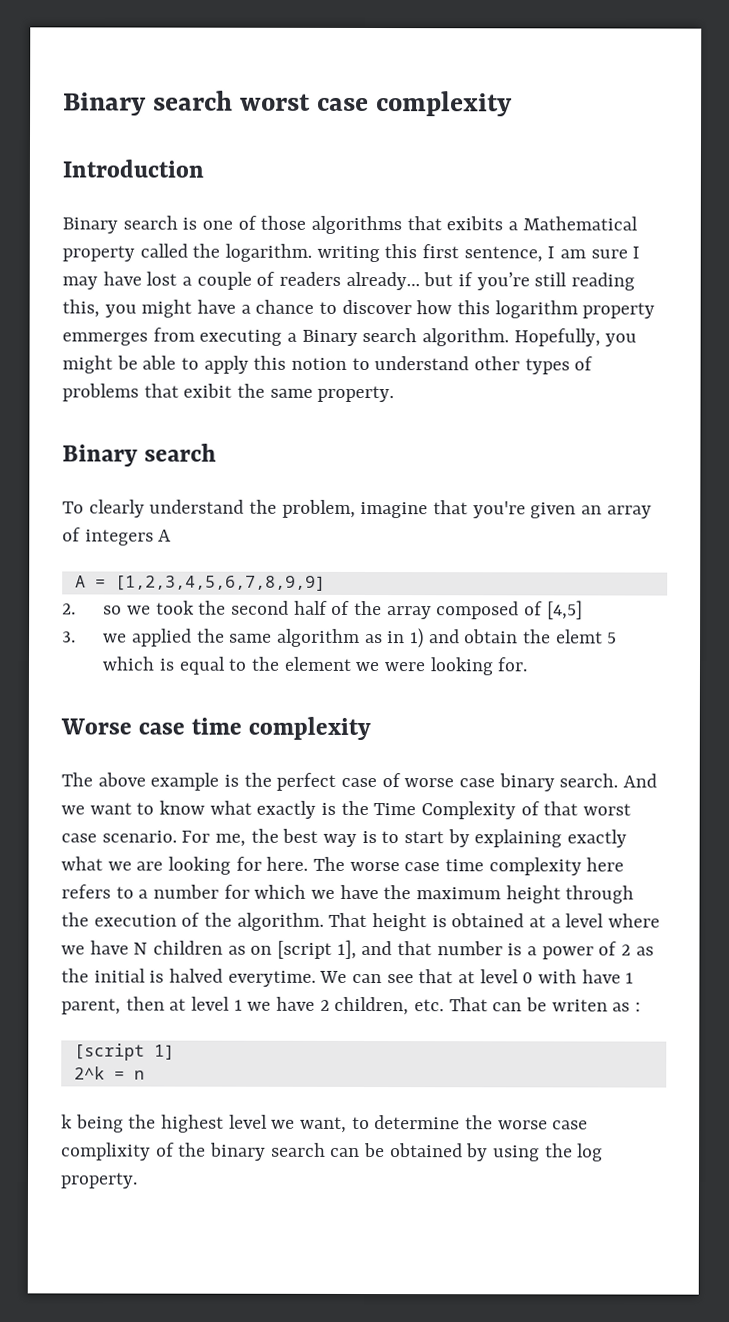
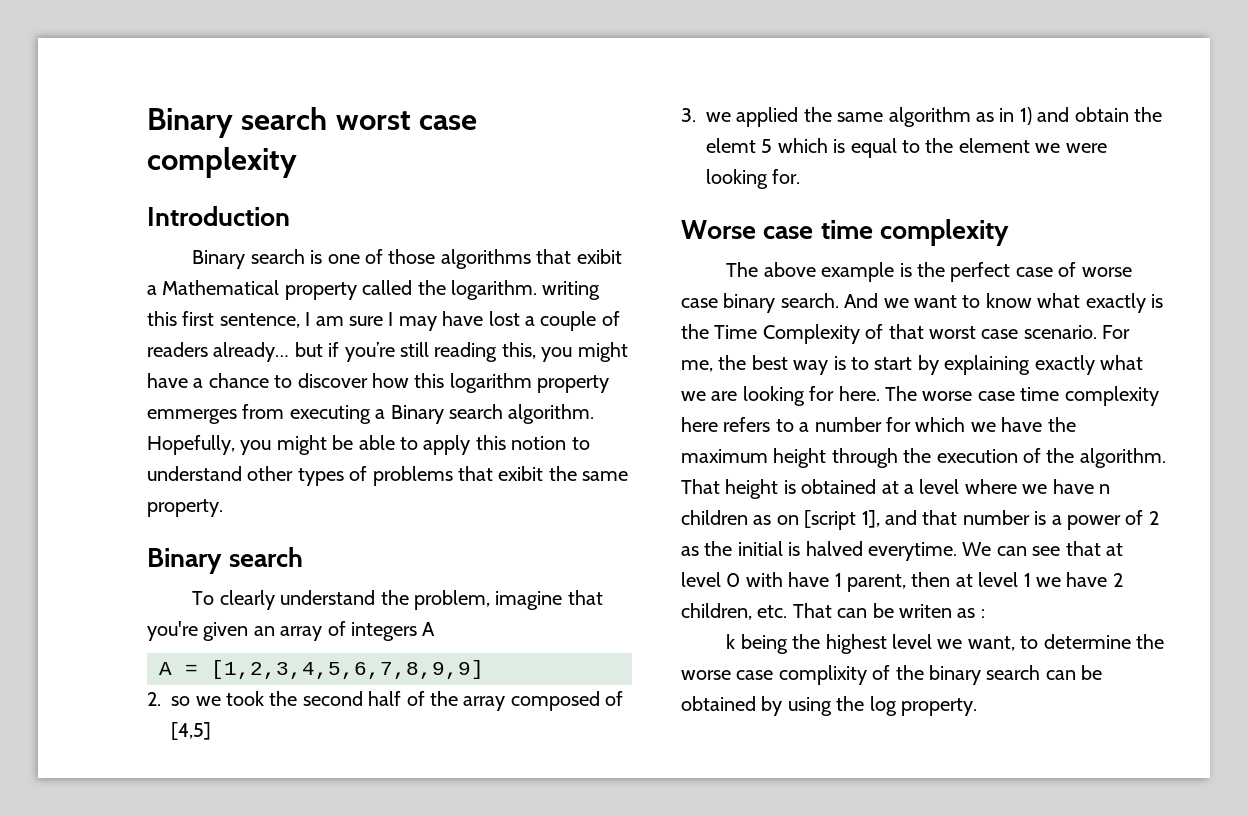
[446,216,504,231] exibits -> [576,249,622,264] exibit
[133,942,149,955] N -> [1099,484,1110,494] n
[73,1043,175,1061] [73,1066,145,1080] // [script 1] // 2^k = n -> (985, 613) none

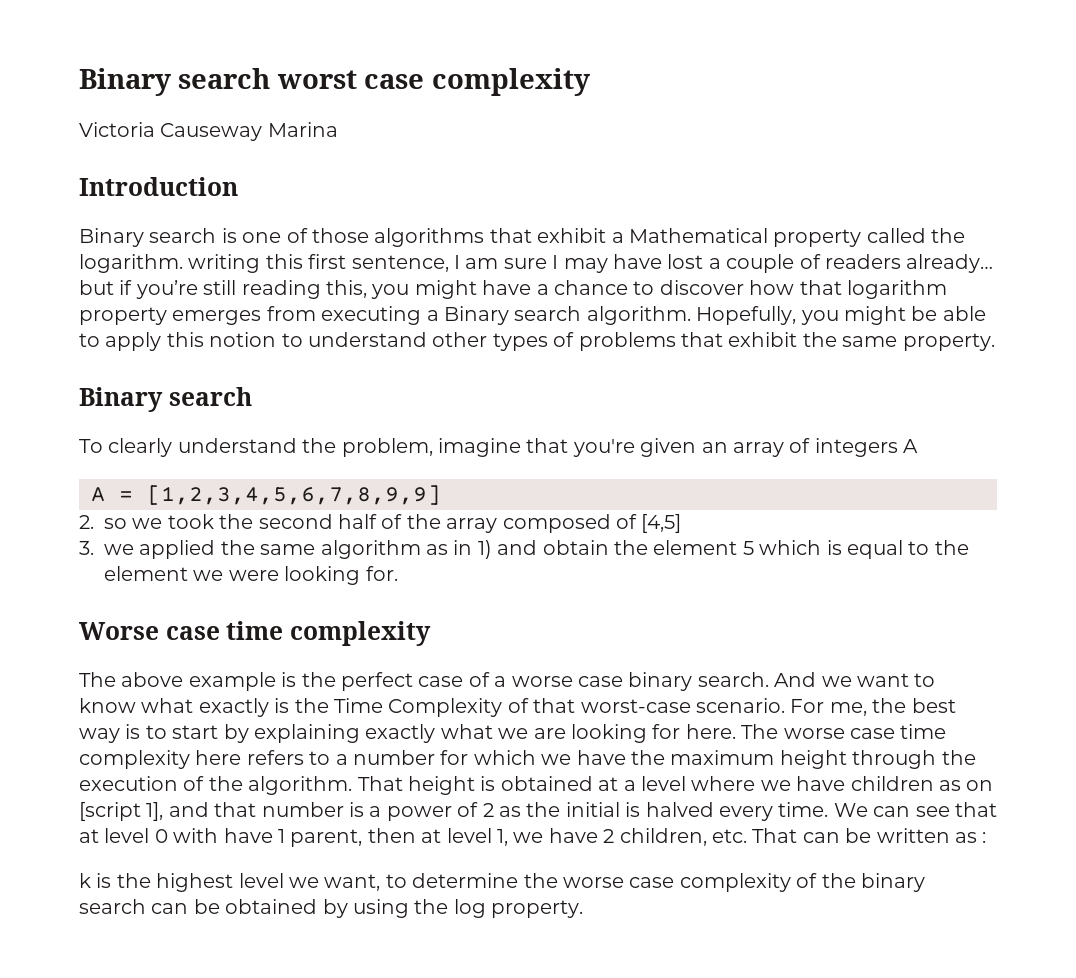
(297, 162) none -> [79,122,338,141] // Victoria Causeway Marina
[576,249,622,264] exibit -> [537,228,607,243] exhibit
[414,373,445,388] this -> [799,280,842,295] that
[147,409,237,424] emmerges -> [172,310,262,325] emerges
[498,466,544,481] exibit -> [728,332,798,347] exhibit
[706,138,756,153] elemt -> [653,540,738,555] element
(1077, 269) none -> [494,676,507,687] a
[929,326,1019,339] worst case -> [580,699,691,713] worst-case
[1099,484,1110,494] n -> (846, 783) none
[868,542,957,561] everytime. -> [718,802,829,821] every time.
[1023,573,1031,587] 1 -> [496,829,508,846] 1,
[899,604,952,618] writen -> [876,828,950,843] written
[740,634,788,654] being -> [96,873,112,888] is
[778,665,867,685] complixity -> [679,873,791,892] complexity

